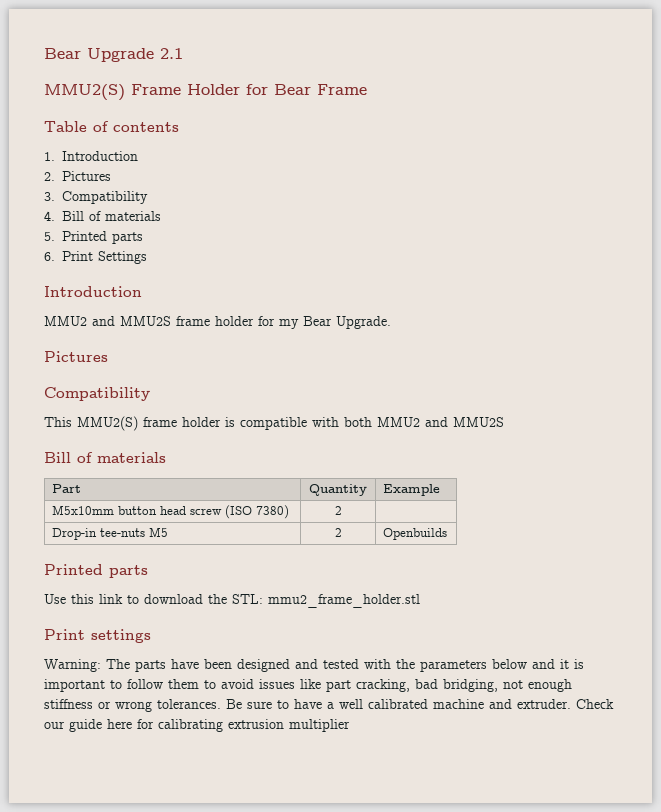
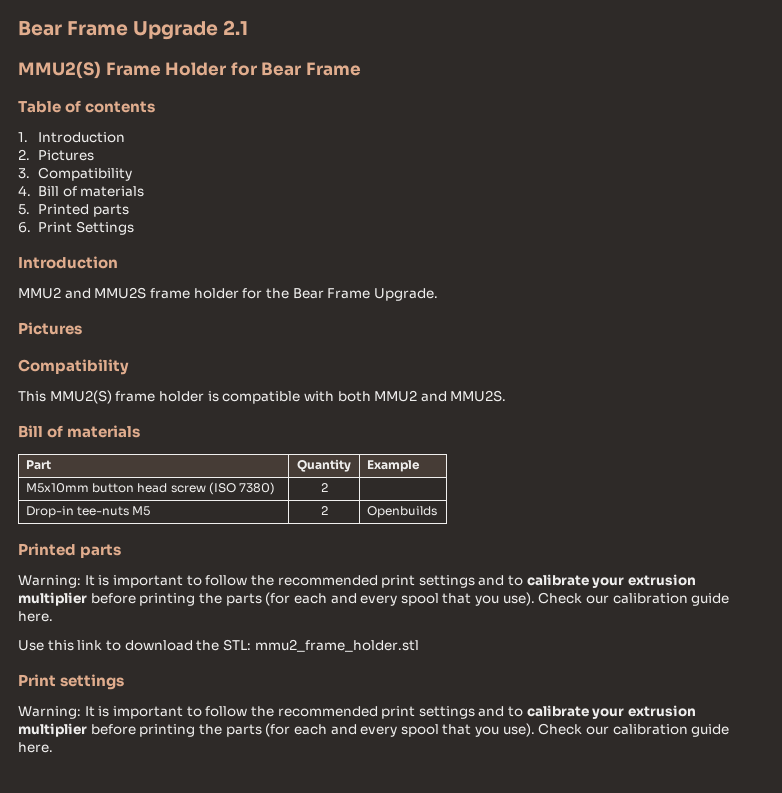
[44,48,81,59] Bear -> [18,21,129,36] Bear Frame
[279,316,332,329] my Bear -> [265,288,371,299] the Bear Frame
[453,417,504,427] MMU2S -> [450,390,507,402] MMU2S.
(148, 571) none -> [18,574,697,588] [18,592,730,606] [18,611,53,622] // Warning: It is important to follow the recommended print settings and to calibrate your extrusion multiplier before printing the parts (for each and every spool that you use). Check our calibration guide here.
[106,659,584,672] [44,679,572,692] [44,699,614,712] [44,719,350,732] The parts have been designed and tested with the parameters below and it is important to follow them to avoid issues like part cracking, bad bridging, not enough stiffness or wrong tolerances. Be sure to have a well calibrated machine and extruder. Check our guide here for calibrating extrusion multiplier -> [84,705,697,719] [18,723,730,737] [18,742,53,753] It is important to follow the recommended print settings and to calibrate your extrusion multiplier before printing the parts (for each and every spool that you use). Check our calibration guide here.

